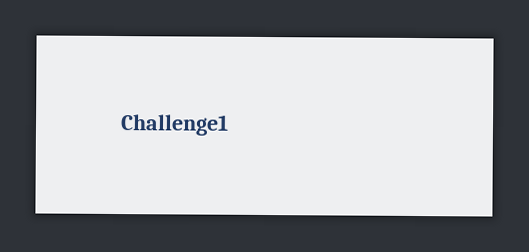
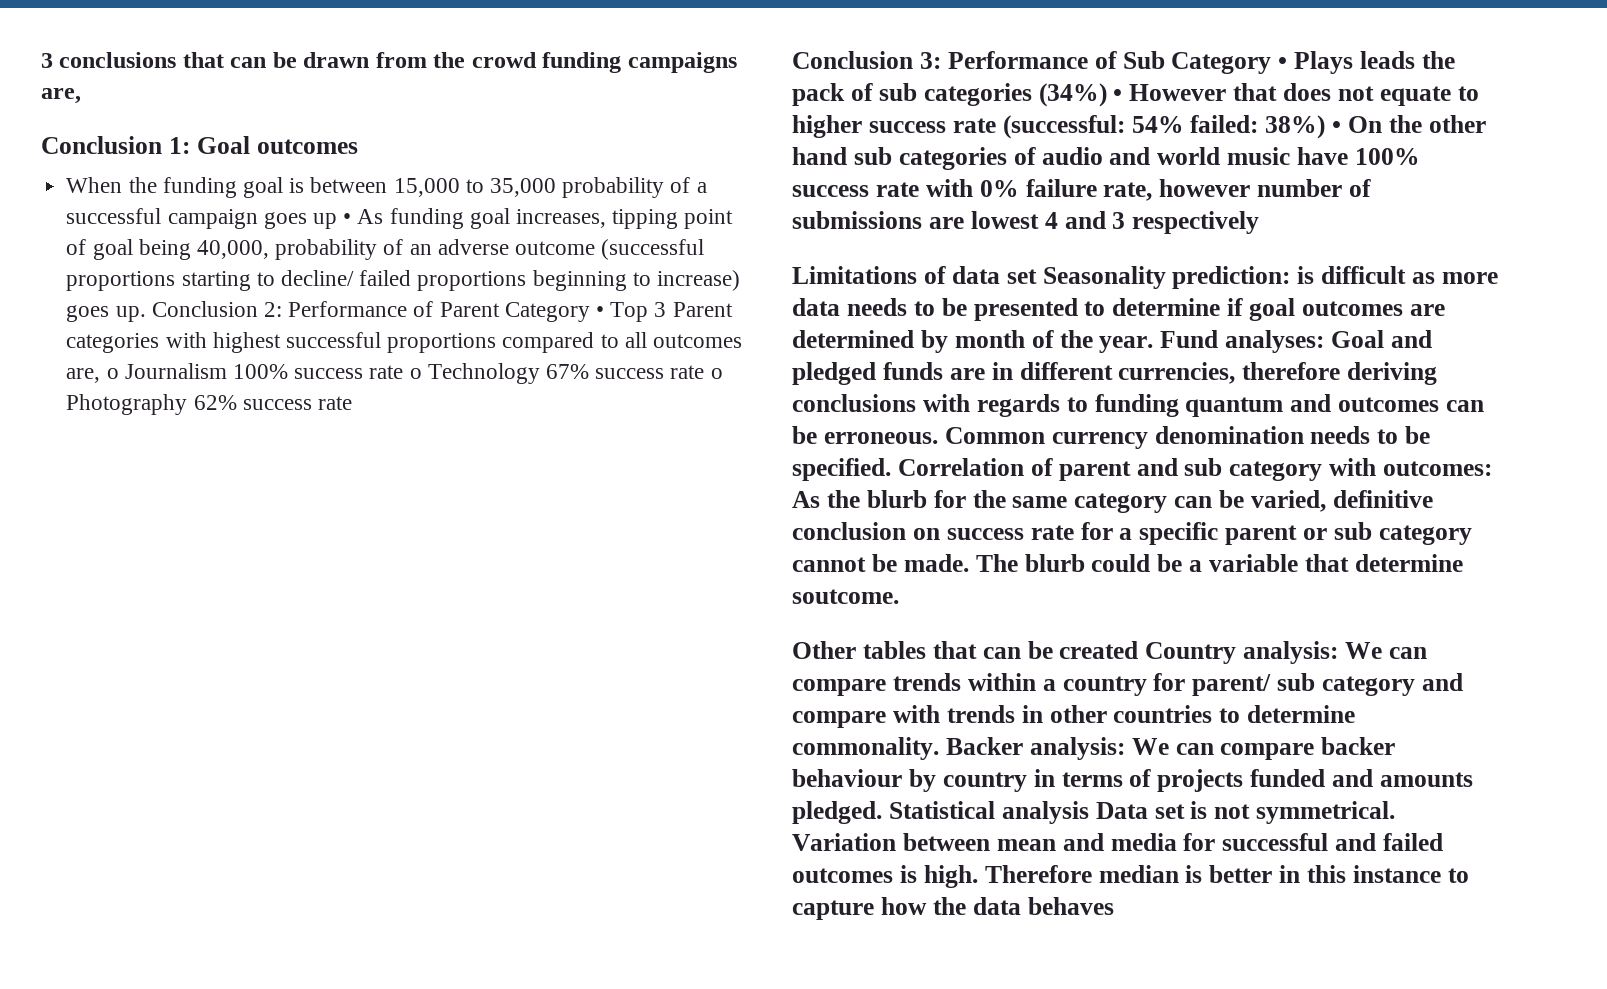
[120,114,229,136] Challenge1 -> [41,52,737,73] [41,88,81,104] [41,136,358,154] [66,177,707,198] [66,208,734,229] [66,239,705,260] [66,270,740,291] [66,301,733,322] [66,332,742,353] [66,363,723,384] [66,394,352,415] [792,51,1455,74] [792,83,1479,107] [792,115,1486,139] [792,147,1420,170] [792,179,1372,201] [792,211,1260,234] [792,266,1498,289] [792,298,1445,321] [792,330,1432,353] [792,362,1438,385] [792,394,1485,417] [792,426,1431,449] [792,458,1493,481] [792,490,1433,513] [792,522,1472,545] [792,554,1463,572] [792,589,899,604] [792,641,1427,664] [792,673,1463,696] [792,705,1356,728] [792,737,1396,760] [792,769,1473,792] [792,801,1396,824] [792,833,1444,851] [792,865,1469,888] [792,897,1114,920] 3 conclusions that can be drawn from the crowd funding campaigns are, // Conclusion 1: Goal outcomes // When the funding goal is between 15,000 to 35,000 probability of a successful campaign goes up • As funding goal increases, tipping point of goal being 40,000, probability of an adverse outcome (successful proportions starting to decline/ failed proportions beginning to increase) goes up. Conclusion 2: Performance of Parent Category • Top 3 Parent categories with highest successful proportions compared to all outcomes are, o Journalism 100% success rate o Technology 67% success rate o Photography 62% success rate // Conclusion 3: Performance of Sub Category • Plays leads the pack of sub categories (34%) • However that does not equate to higher success rate (successful: 54% failed: 38%) • On the other hand sub categories of audio and world music have 100% success rate with 0% failure rate, however number of submissions are lowest 4 and 3 respectively // Limitations of data set Seasonality prediction: is difficult as more data needs to be presented to determine if goal outcomes are determined by month of the year. Fund analyses: Goal and pledged funds are in different currencies, therefore deriving conclusions with regards to funding quantum and outcomes can be erroneous. Common currency denomination needs to be specified. Correlation of parent and sub category with outcomes: As the blurb for the same category can be varied, definitive conclusion on success rate for a specific parent or sub category cannot be made. The blurb could be a variable that determine soutcome. // Other tables that can be created Country analysis: We can compare trends within a country for parent/ sub category and compare with trends in other countries to determine commonality. Backer analysis: We can compare backer behaviour by country in terms of projects funded and amounts pledged. Statistical analysis Data set is not symmetrical. Variation between mean and media for successful and failed outcomes is high. Therefore median is better in this instance to capture how the data behaves

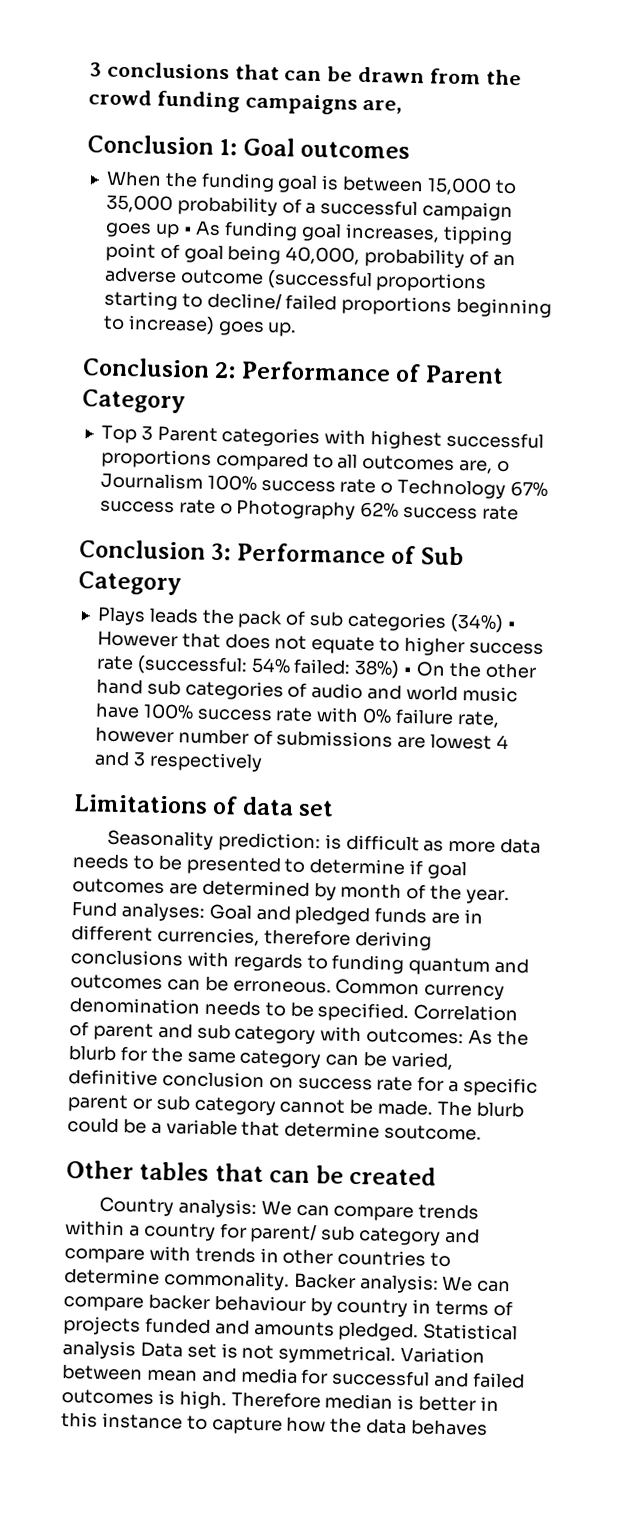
(146, 314) none -> (298, 329) //
[595,306,604,317] • -> (186, 401) //
[1278,57,1288,69] • -> (182, 583) //
(1037, 276) none -> (335, 808) //
(1139, 650) none -> (437, 1175) //

